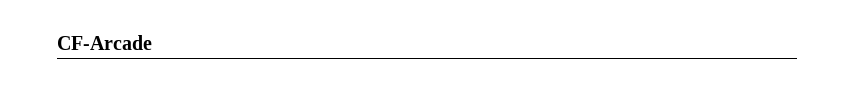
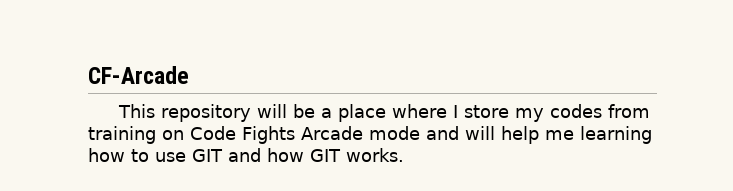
(152, 42) none -> [117,104,650,122] [88,126,652,144] [88,148,404,162] // This repository will be a place where I store my codes from training on Code Fights Arcade mode and will help me learning how to use GIT and how GIT works.

